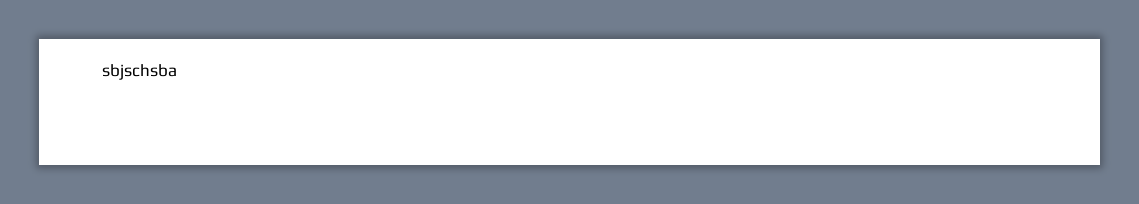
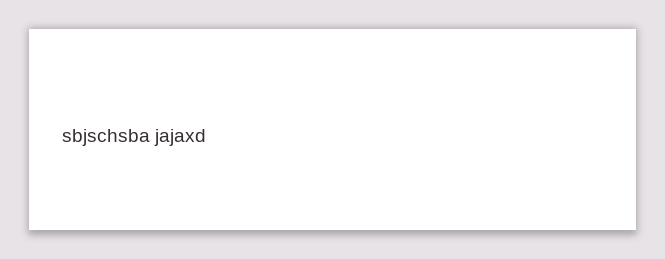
(177, 72) none -> [154,129,207,146] jajaxd

